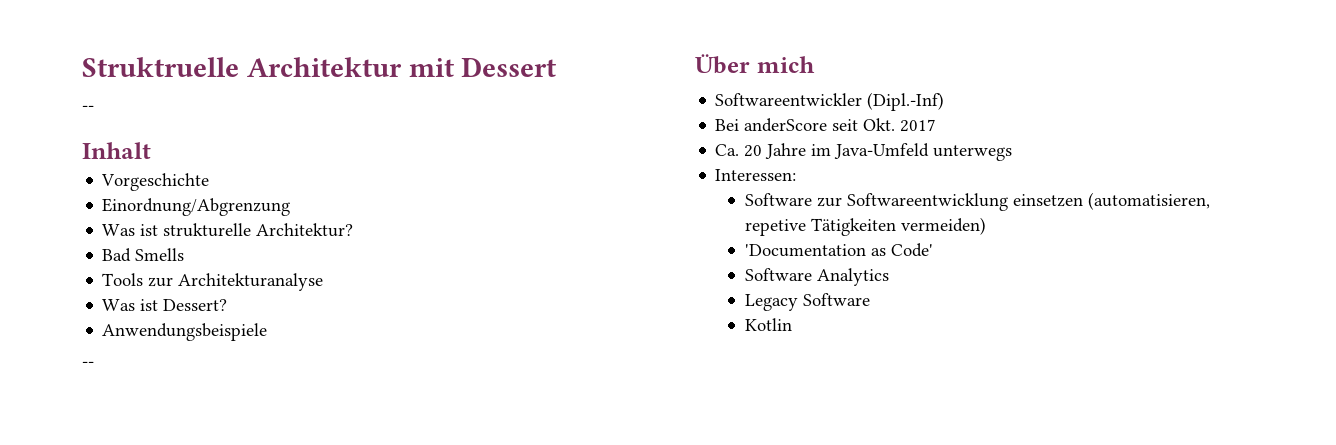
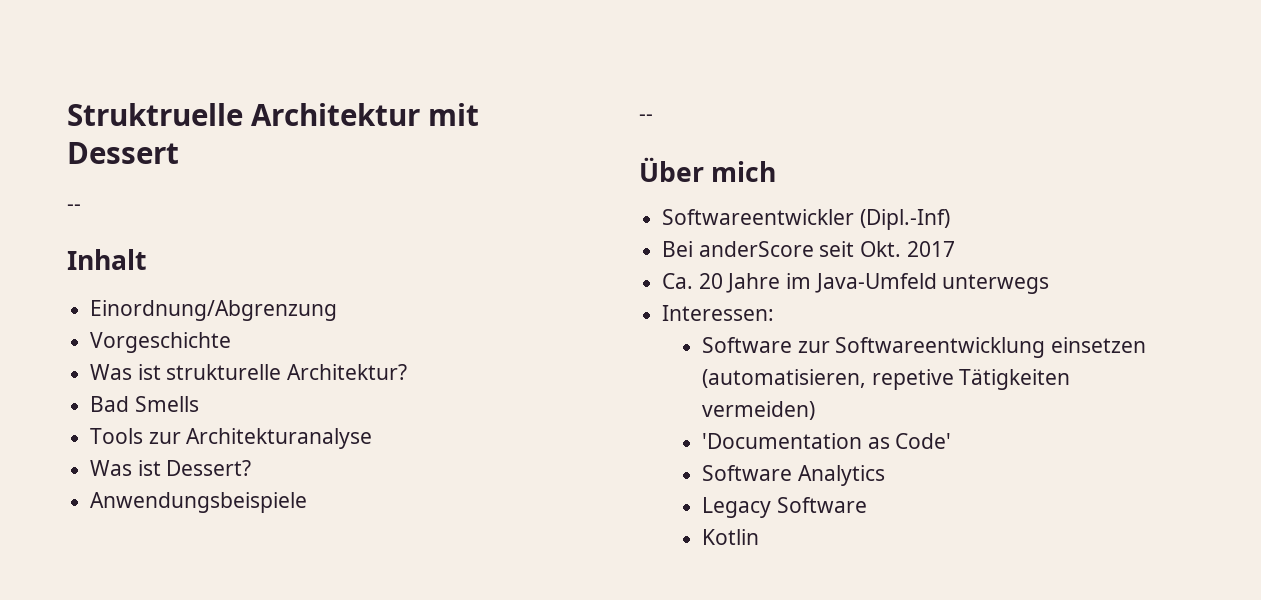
(151, 150) none -> [90,300,338,321] // Einordnung/Abgrenzung
[102,198,291,216] // Einordnung/Abgrenzung -> (232, 342) none

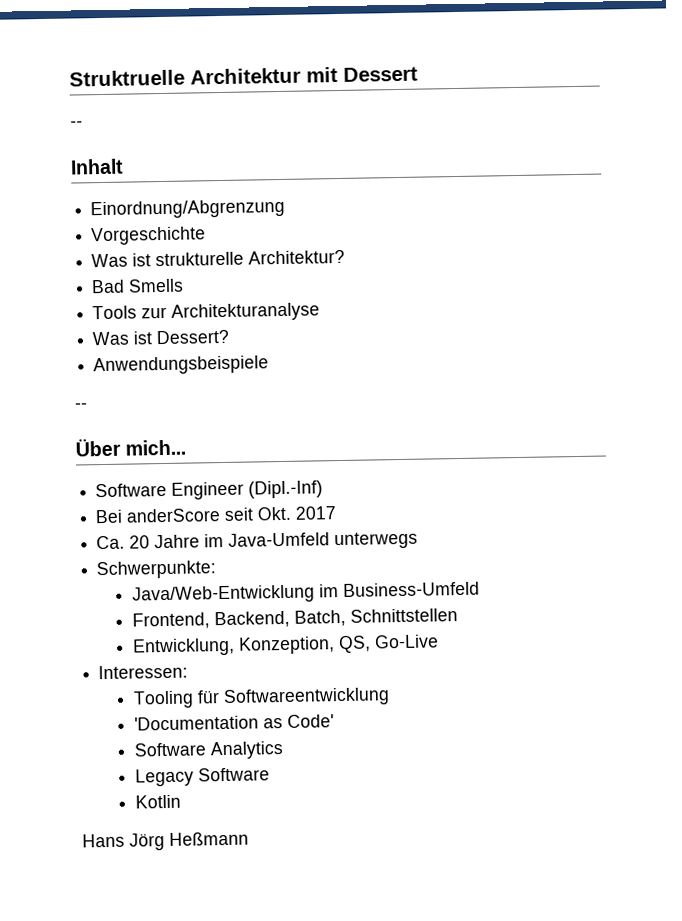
[711,161,777,182] [662,209,855,225] mich // Softwareentwickler -> [125,439,187,456] [95,481,245,500] mich... // Software Engineer
(1050, 284) none -> [96,560,217,580] [131,581,480,605] [131,608,458,630] [132,634,439,657] // Schwerpunkte: // Java/Web-Entwicklung im Business-Umfeld // Frontend, Backend, Batch, Schnittstellen // Entwicklung, Konzeption, QS, Go-Live
[702,337,830,353] Software zur -> [132,690,220,709] Tooling für
[1051,337,1147,353] [702,369,1071,390] [702,401,816,420] einsetzen (automatisieren, repetive Tätigkeiten vermeiden) -> (390, 697) none
(760, 537) none -> [82,831,249,851] // Hans Jörg Heßmann

